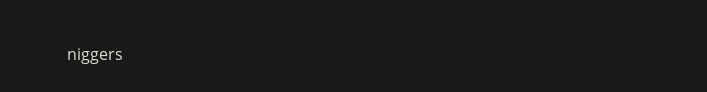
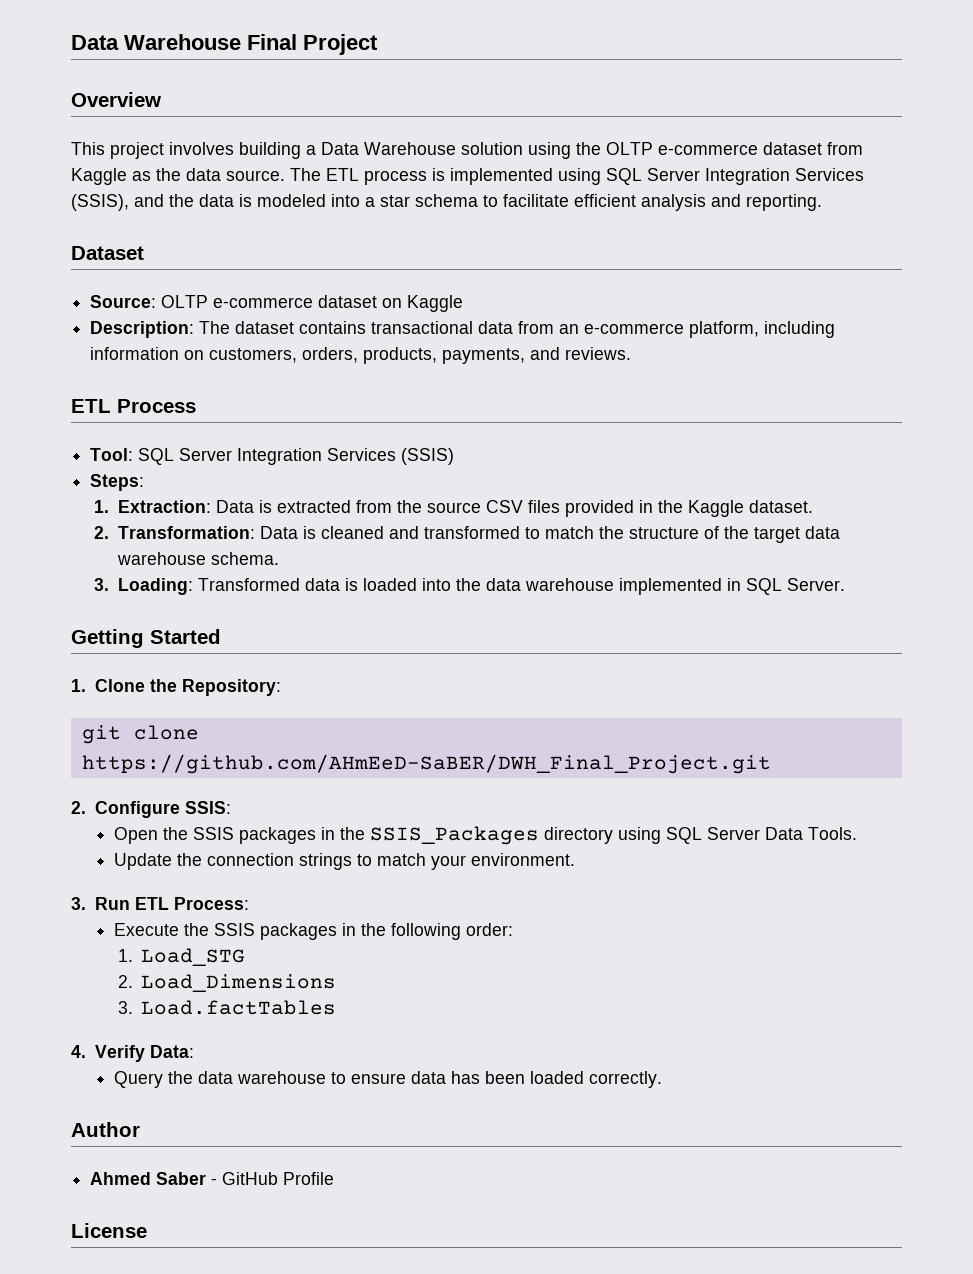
[67,48,123,64] niggers -> [71,34,378,55] [71,92,161,107] [71,142,863,159] [71,168,864,185] [71,194,822,211] [71,246,144,260] [90,295,464,312] [90,321,836,338] [90,347,632,364] [71,399,196,413] [90,448,455,465] [90,474,145,491] [94,500,814,517] [94,526,841,543] [117,552,280,565] [94,578,846,595] [71,629,221,648] [71,679,281,696] [81,725,199,744] [81,754,771,774] [71,801,231,818] [113,826,857,845] [113,853,575,870] [71,897,249,910] [113,923,513,940] [117,948,246,966] [117,974,337,992] [117,1000,337,1015] [71,1045,194,1062] [113,1071,662,1088] [71,1122,140,1137] [90,1172,335,1185] [71,1223,147,1238] Data Warehouse Final Project // Overview // This project involves building a Data Warehouse solution using the OLTP e-commerce dataset from Kaggle as the data source. The ETL process is implemented using SQL Server Integration Services (SSIS), and the data is modeled into a star schema to facilitate efficient analysis and reporting. // Dataset // Source: OLTP e-commerce dataset on Kaggle // Description: The dataset contains transactional data from an e-commerce platform, including information on customers, orders, products, payments, and reviews. // ETL Process // Tool: SQL Server Integration Services (SSIS) // Steps: // 1. Extraction: Data is extracted from the source CSV files provided in the Kaggle dataset. // 2. Transformation: Data is cleaned and transformed to match the structure of the target data warehouse schema. // 3. Loading: Transformed data is loaded into the data warehouse implemented in SQL Server. // Getting Started // 1. Clone the Repository: // git clone https://github.com/AHmEeD-SaBER/DWH_Final_Project.git // 2. Configure SSIS: // Open the SSIS packages in the SSIS_Packages directory using SQL Server Data Tools. // Update the connection strings to match your environment. // 3. Run ETL Process: // Execute the SSIS packages in the following order: // 1. Load_STG // 2. Load_Dimensions // 3. Load.factTables // 4. Verify Data: // Query the data warehouse to ensure data has been loaded correctly. // Author // Ahmed Saber - GitHub Profile // License

